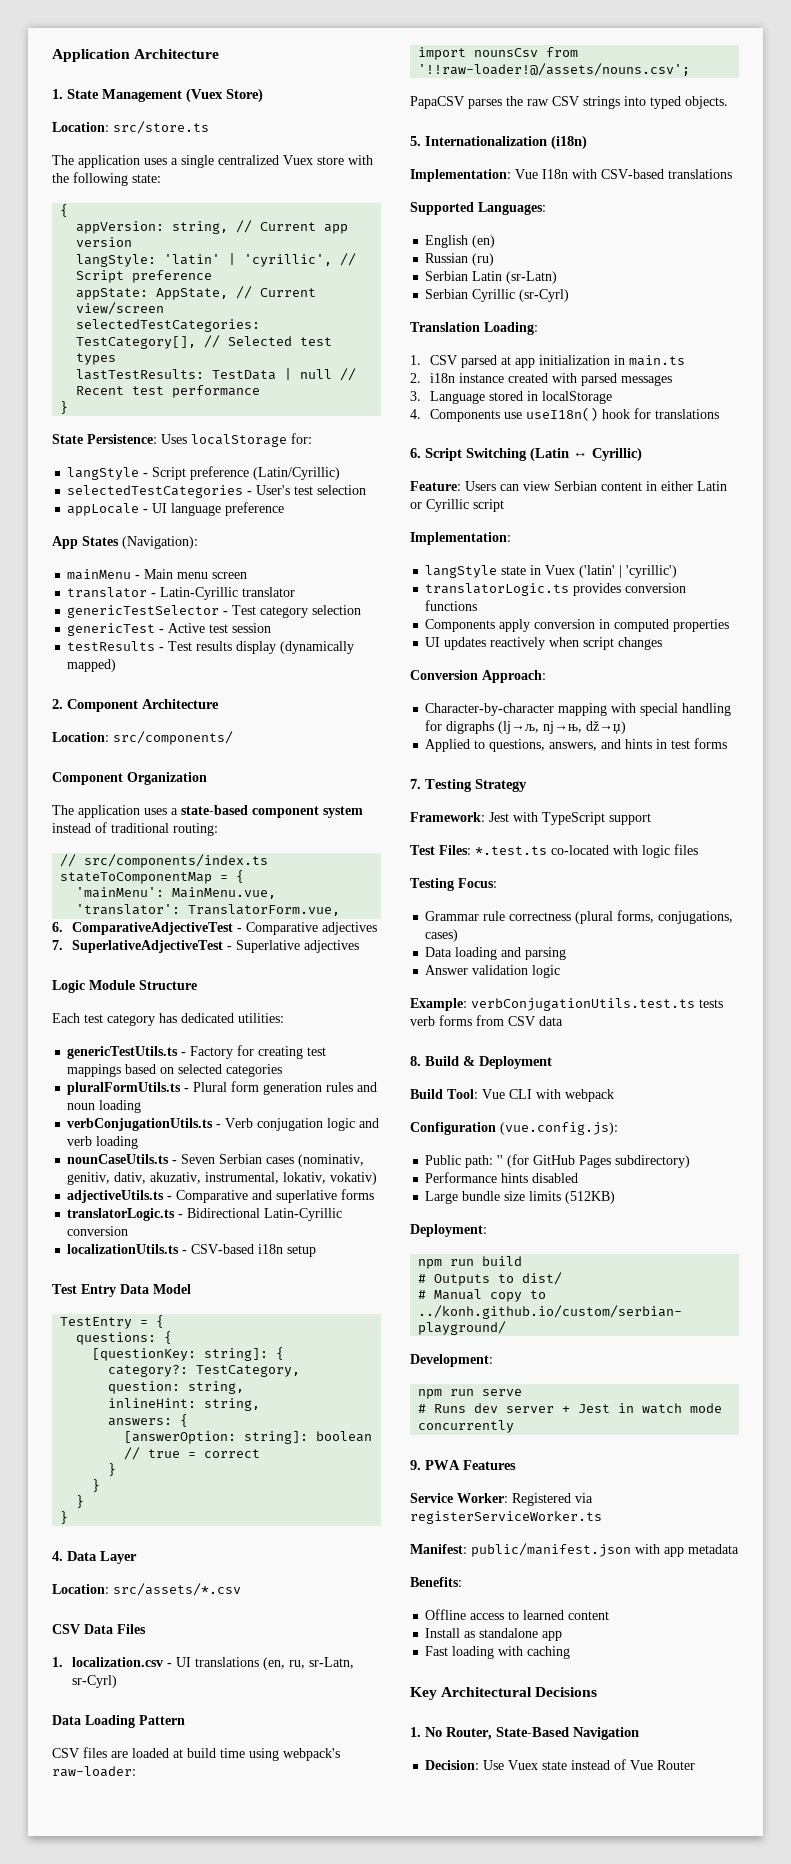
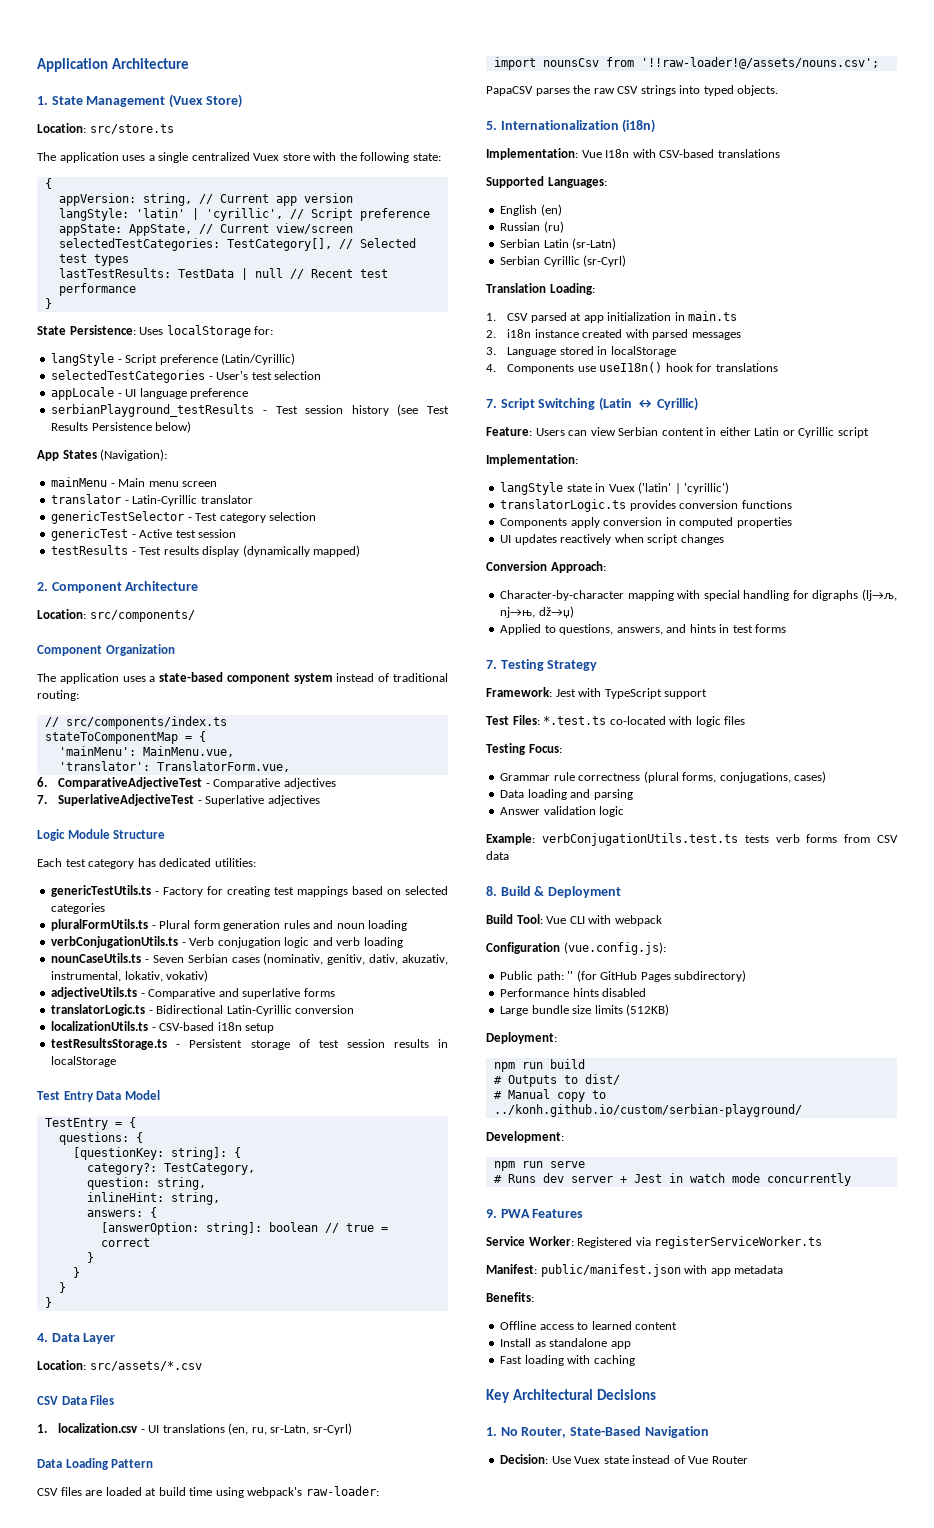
(285, 509) none -> [51,404,450,417] [51,421,192,433] // serbianPlayground_testResults - Test session history (see Test Results Persistence below)
(317, 1251) none -> [51,1038,448,1050] [51,1056,117,1067] // testResultsStorage.ts - Persistent storage of test session results in localStorage
[410,448,421,458] 6. -> [486,399,497,408] 7.

